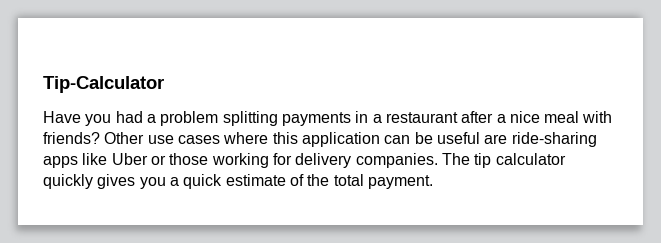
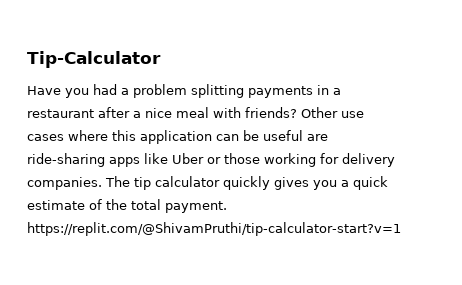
(433, 182) none -> [27,222,401,236] https://replit.com/@ShivamPruthi/tip-calculator-start?v=1

